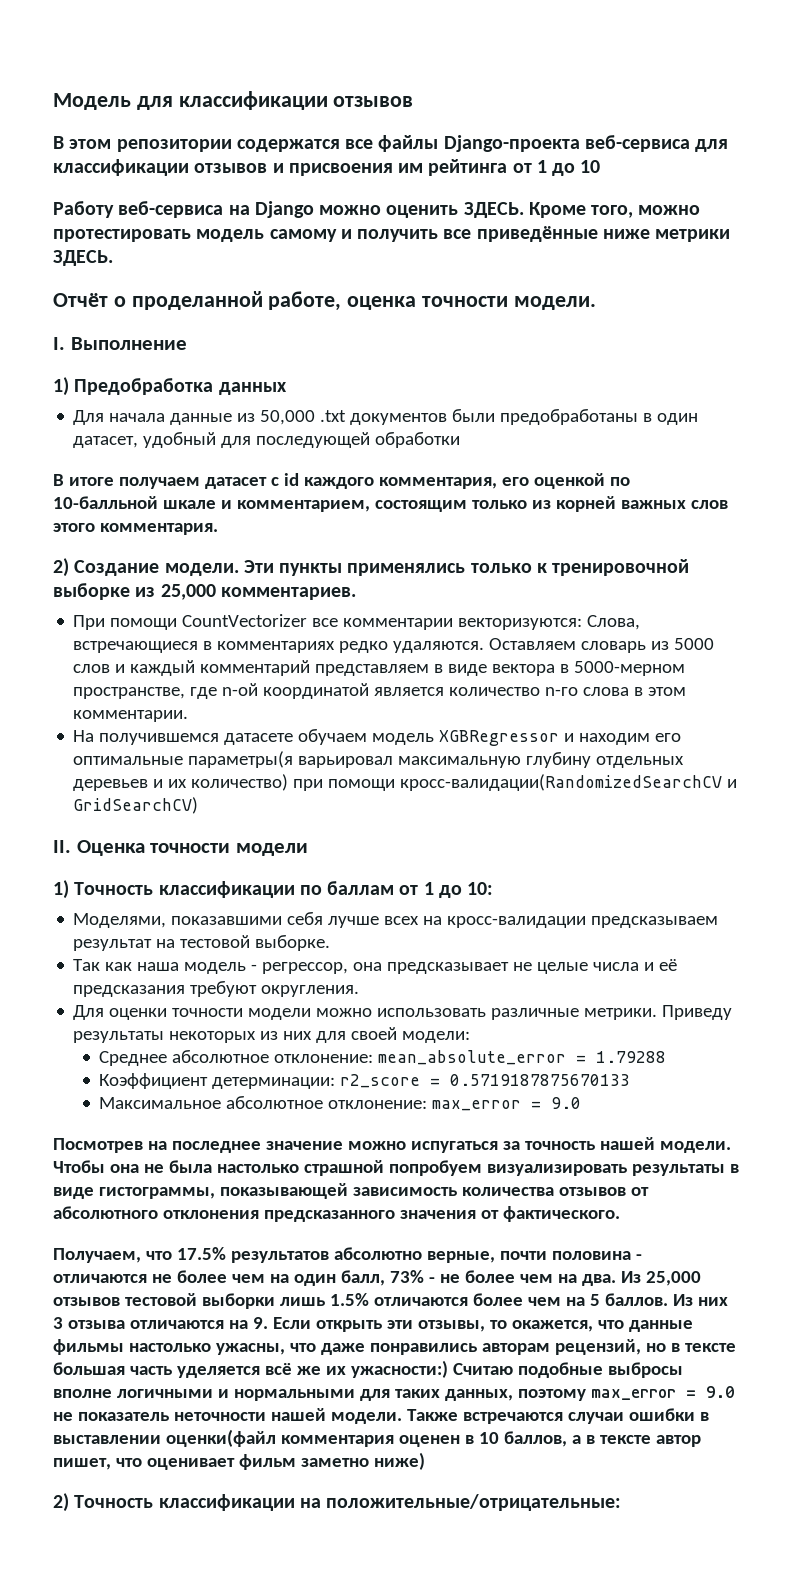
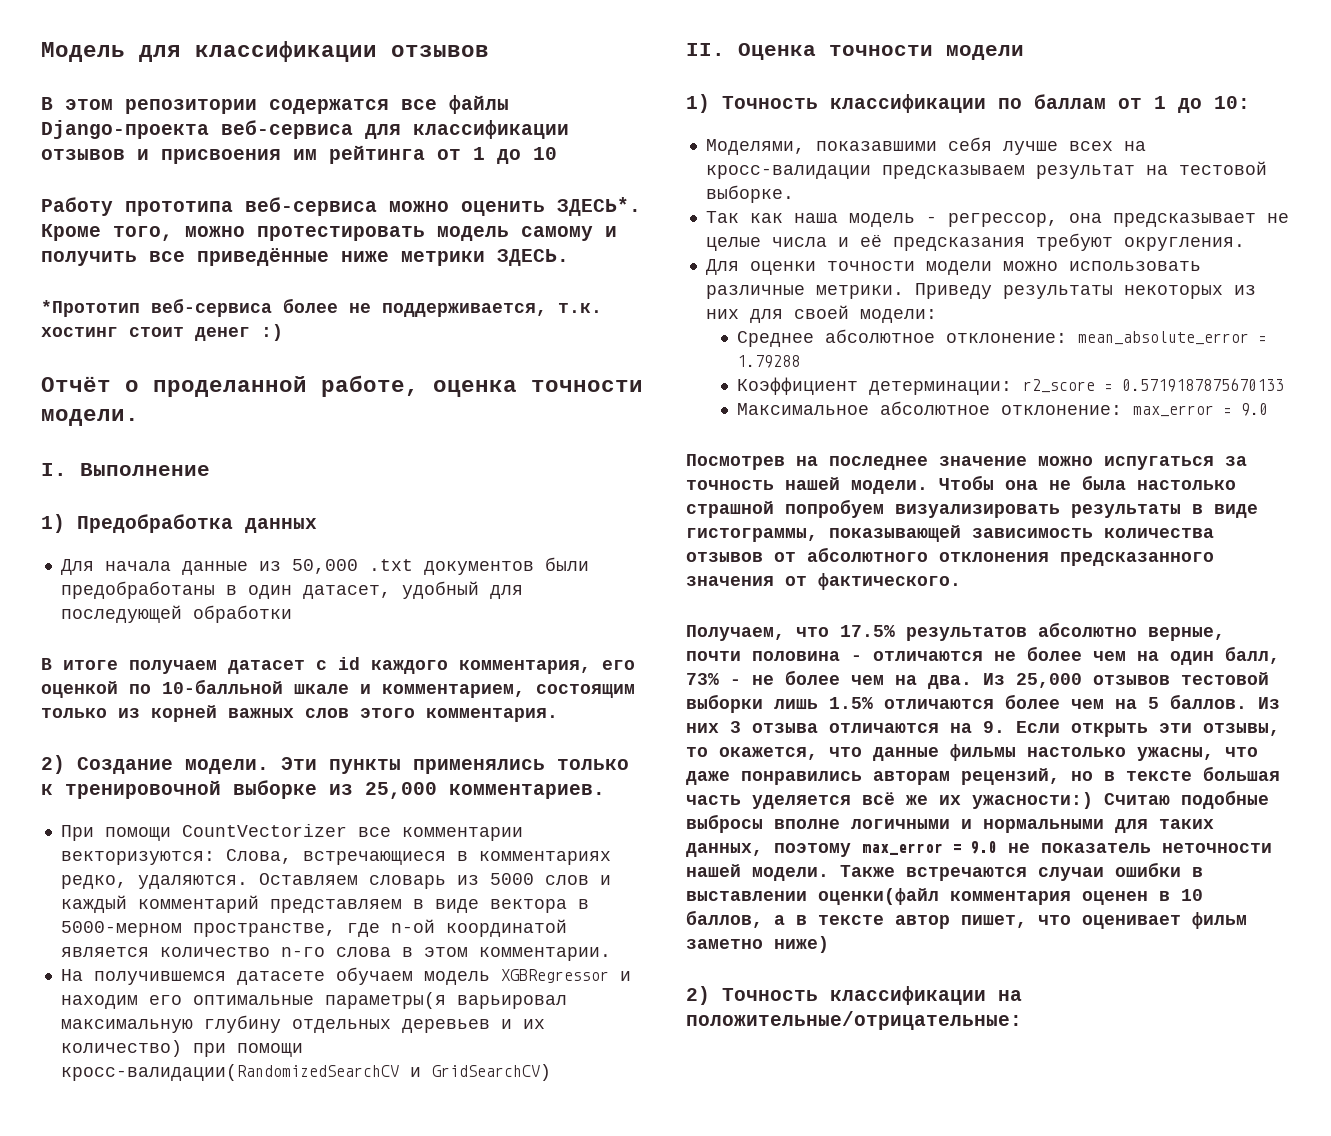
[118,201,314,218] веб-сервиса на Django -> [125,197,377,216] прототипа веб-сервиса
[463,202,524,218] ЗДЕСЬ. -> [557,197,641,216] ЗДЕСЬ*.
(113, 258) none -> [41,298,602,317] [41,324,283,341] // *Прототип веб-сервиса более не поддерживается, т.к. хостинг стоит денег :)
[339,641,389,653] редко -> [60,875,127,889] редко,

